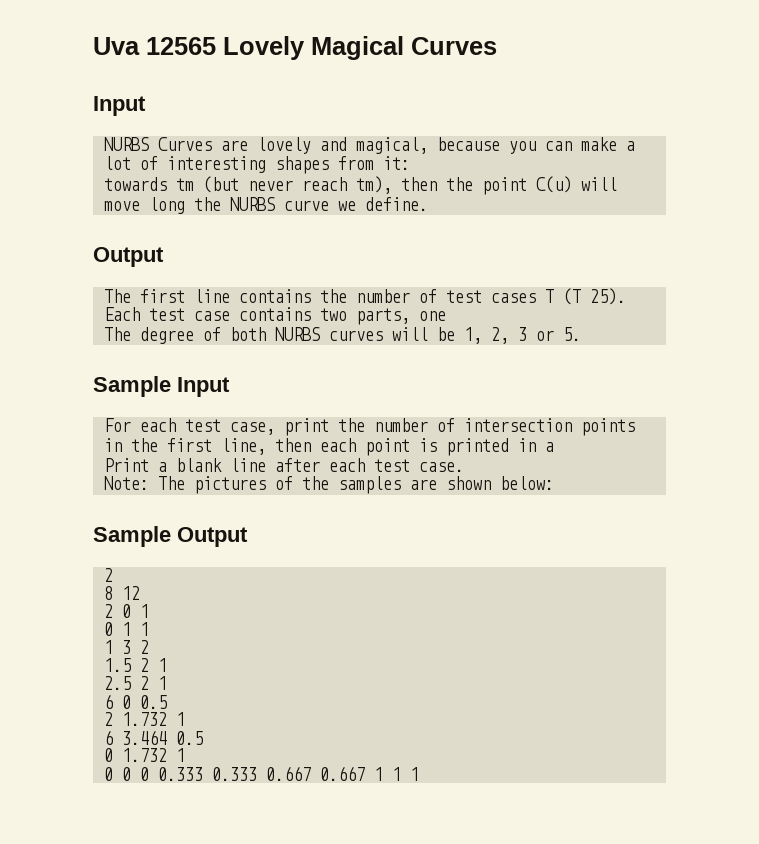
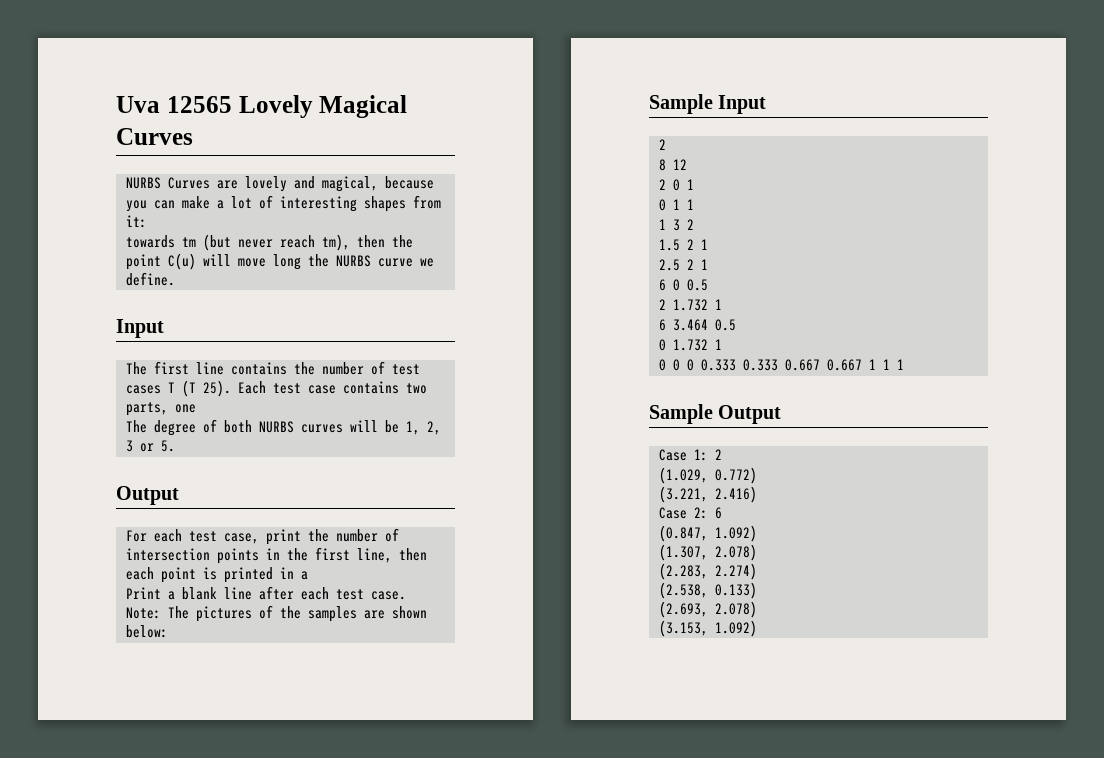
[93,96,146,116] // Input -> (193, 136) none
[93,247,164,267] Output -> [116,319,164,338] Input
[93,376,230,397] Sample Input -> [116,486,179,505] Output
[177,527,248,547] Output -> [718,95,767,114] Input
(420, 774) none -> [649,404,782,424] [658,449,722,461] [658,467,757,484] [658,486,757,503] [658,507,722,519] [658,525,757,542] [658,544,757,561] [658,563,757,580] [658,582,757,599] [658,601,757,618] [658,620,757,637] // Sample Output // Case 1: 2 // (1.029, 0.772) // (3.221, 2.416) // Case 2: 6 // (0.847, 1.092) // (1.307, 2.078) // (2.283, 2.274) // (2.538, 0.133) // (2.693, 2.078) // (3.153, 1.092)

